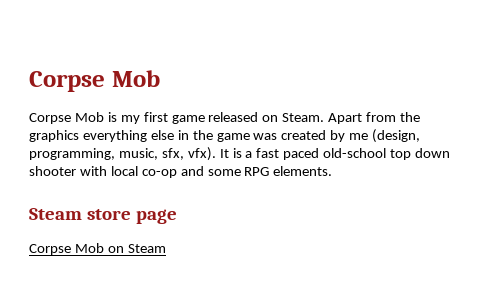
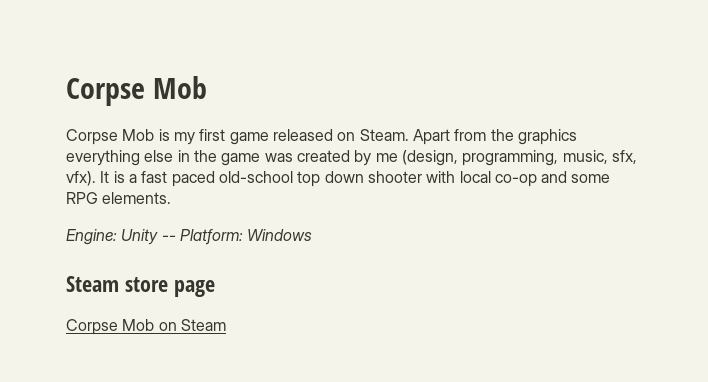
(333, 171) none -> [66,229,313,245] // Engine: Unity -- Platform: Windows

